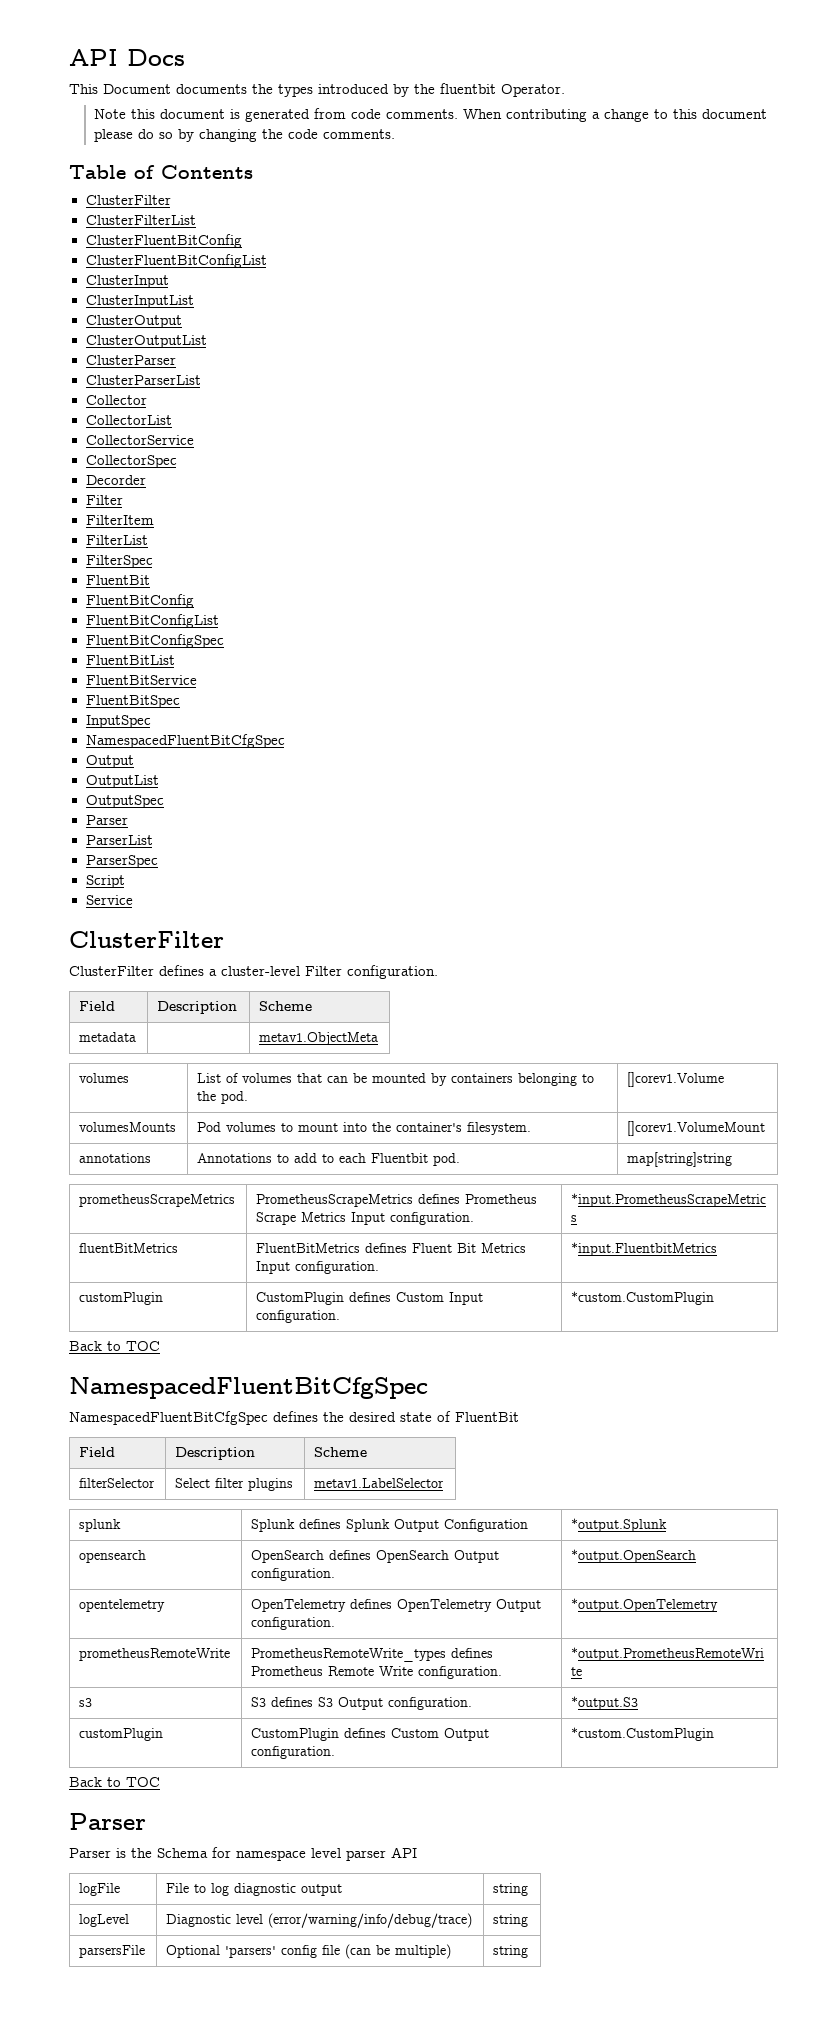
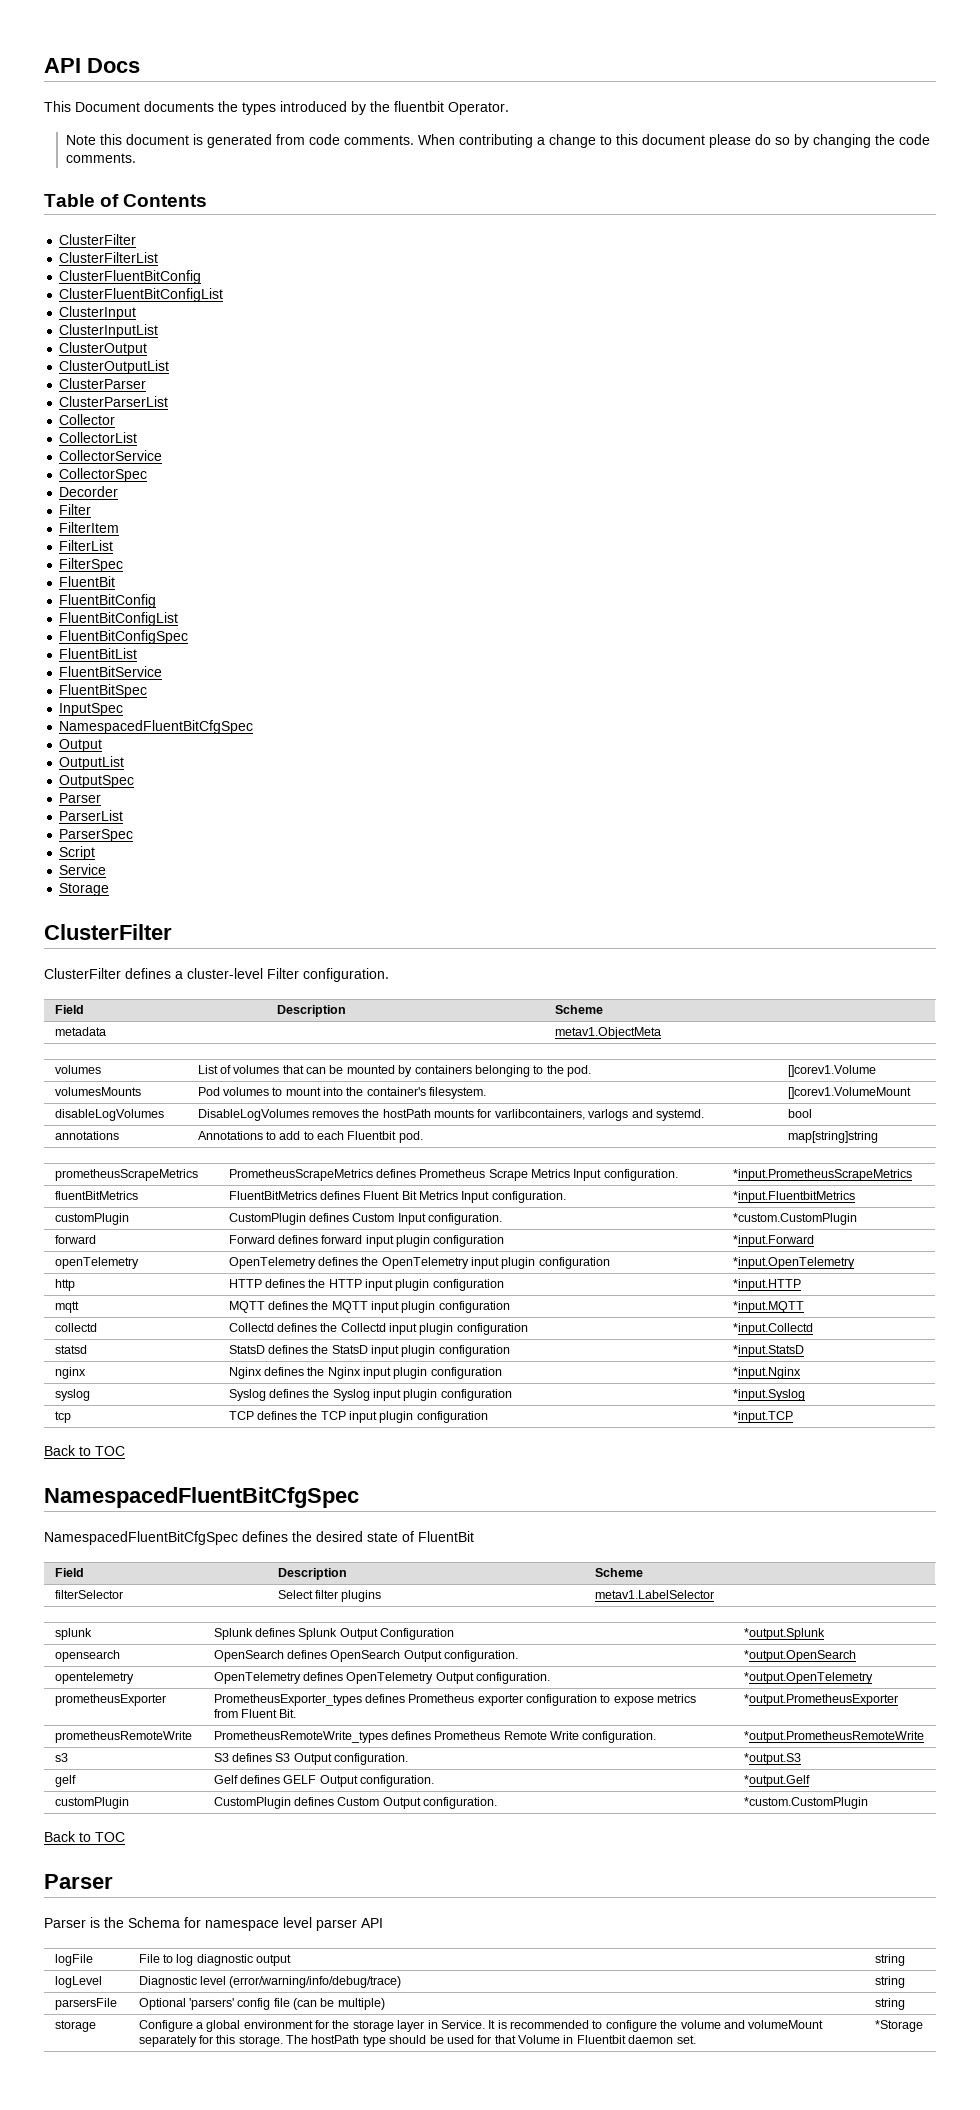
(133, 900) none -> [59,883,110,896] // Storage
(766, 1128) none -> [54,1109,164,1121] [197,1109,704,1121] [787,1109,812,1118] // disableLogVolumes | DisableLogVolumes removes the hostPath mounts for varlibcontainers, varlogs and systemd. | bool
(715, 1298) none -> [54,1235,96,1244] [228,1235,505,1247] [732,1235,814,1247] [54,1257,139,1269] [228,1257,610,1269] [732,1257,855,1269] [54,1279,75,1291] [228,1279,504,1291] [732,1279,801,1291] [54,1301,79,1313] [228,1301,510,1313] [732,1301,804,1313] [54,1323,97,1332] [228,1323,528,1335] [732,1323,813,1335] [54,1345,87,1354] [228,1345,510,1357] [732,1345,804,1357] [54,1367,86,1379] [228,1367,502,1379] [732,1367,801,1379] [54,1389,90,1401] [228,1389,512,1401] [732,1389,805,1401] [54,1411,71,1423] [228,1411,488,1423] [732,1411,793,1423] // forward | Forward defines forward input plugin configuration | *input.Forward // openTelemetry | OpenTelemetry defines the OpenTelemetry input plugin configuration | *input.OpenTelemetry // http | HTTP defines the HTTP input plugin configuration | *input.HTTP // mqtt | MQTT defines the MQTT input plugin configuration | *input.MQTT // collectd | Collectd defines the Collectd input plugin configuration | *input.Collectd // statsd | StatsD defines the StatsD input plugin configuration | *input.StatsD // nginx | Nginx defines the Nginx input plugin configuration | *input.Nginx // syslog | Syslog defines the Syslog input plugin configuration | *input.Syslog // tcp | TCP defines the TCP input plugin configuration | *input.TCP
(719, 1605) none -> [54,1694,166,1706] [213,1694,697,1706] [213,1709,297,1718] [743,1694,898,1706] // prometheusExporter | PrometheusExporter_types defines Prometheus exporter configuration to expose metrics from Fluent Bit. | *output.PrometheusExporter
(639, 1703) none -> [54,1775,76,1787] [213,1775,435,1787] [743,1775,810,1787] // gelf | Gelf defines GELF Output configuration. | *output.Gelf
(529, 1951) none -> [54,2020,96,2032] [138,2020,824,2032] [138,2035,696,2047] [874,2020,923,2032] // storage | Configure a global environment for the storage layer in Service. It is recommended to configure the volume and volumeMount separately for this storage. The hostPath type should be used for that Volume in Fluentbit daemon set. | *Storage

